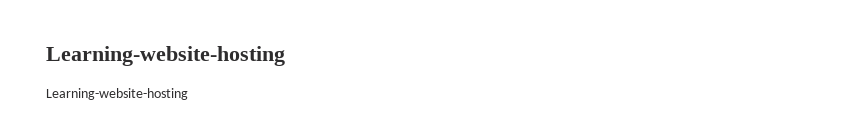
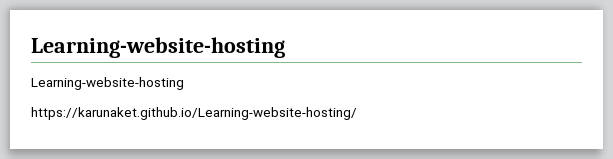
(188, 94) none -> [31,107,357,120] // https://karunaket.github.io/Learning-website-hosting/

